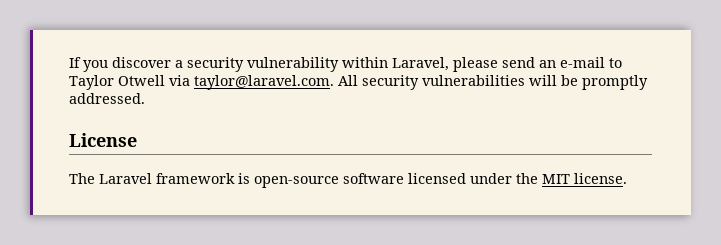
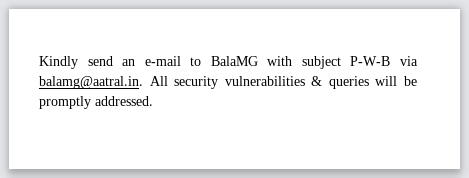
[69,57,622,72] [69,75,334,90] If you discover a security vulnerability within Laravel, please send an e-mail to Taylor Otwell via taylor@laravel.com. -> [39,56,418,69] [39,76,143,89] Kindly send an e-mail to BalaMG with subject P-W-B via balamg@aatral.in.
(525, 80) none -> [311,76,369,89] & queries
[69,133,137,147] [69,173,627,188] // License // The Laravel framework is open-source software licensed under the MIT license. -> (153, 101) none

